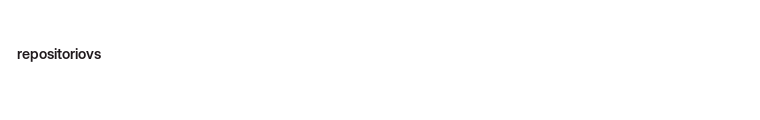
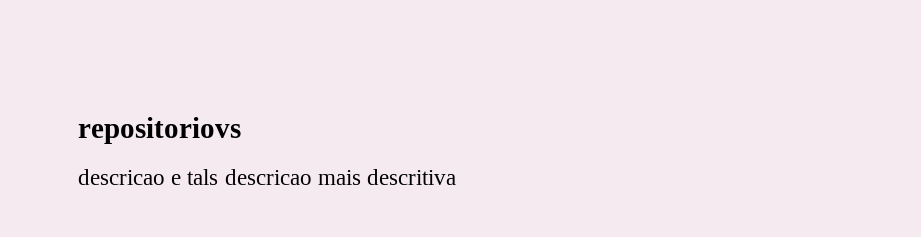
(101, 55) none -> [78,169,457,185] // descricao e tals descricao mais descritiva

